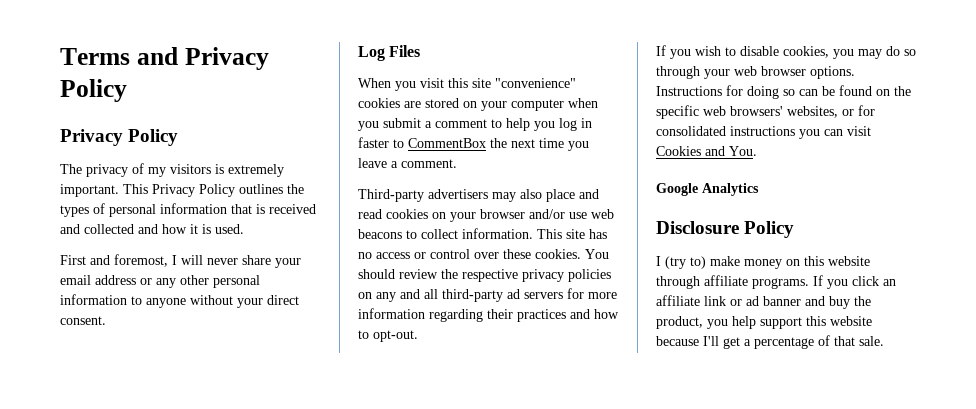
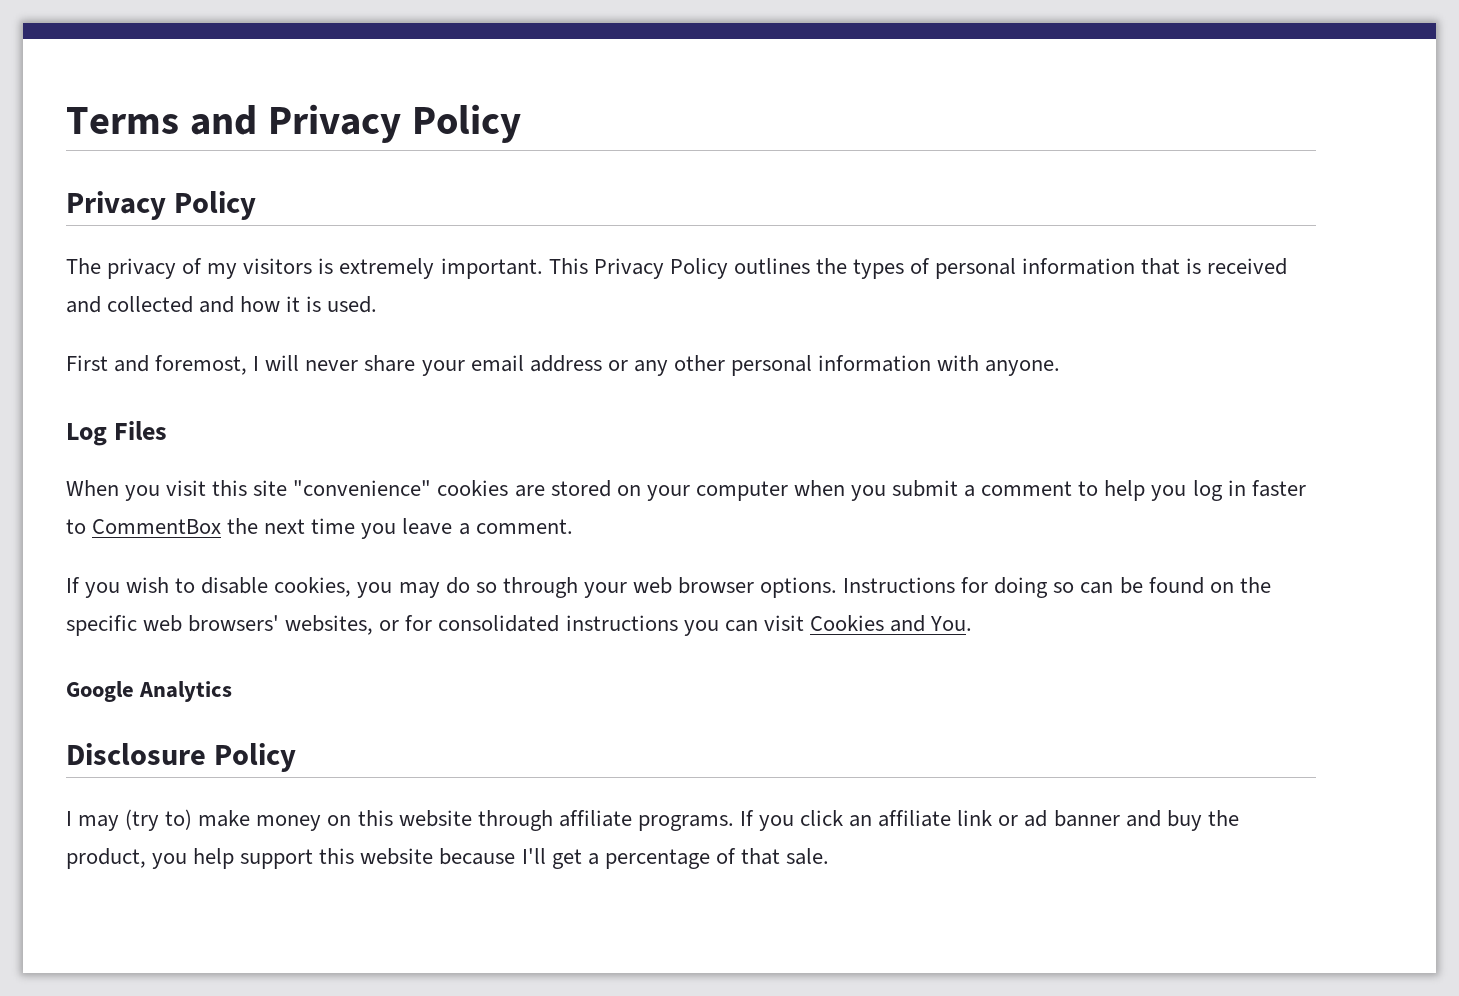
[131,295,299,308] [60,316,106,325] to anyone without your direct consent. -> [937,355,1061,376] with anyone.
[358,189,599,202] [358,209,614,222] [358,228,607,239] [358,249,609,259] [358,269,611,282] [358,288,617,302] [358,308,619,322] [358,330,418,342] // Third-party advertisers may also place and read cookies on your browser and/or use web beacons to collect information. This site has no access or control over these cookies. You should review the respective privacy policies on any and all third-party ad servers for more information regarding their practices and how to opt-out. -> (573, 526) none
(661, 261) none -> [78,815,120,831] may

